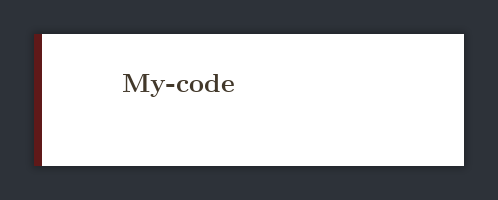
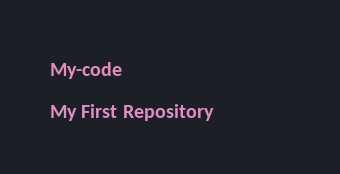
(235, 85) none -> [50,104,214,121] // My First Repository

